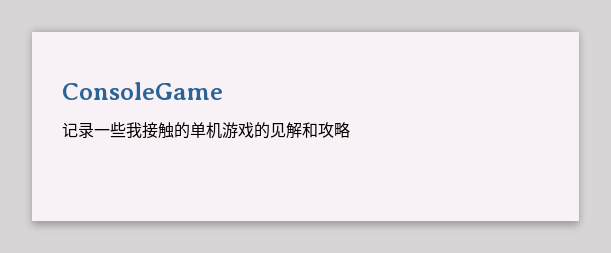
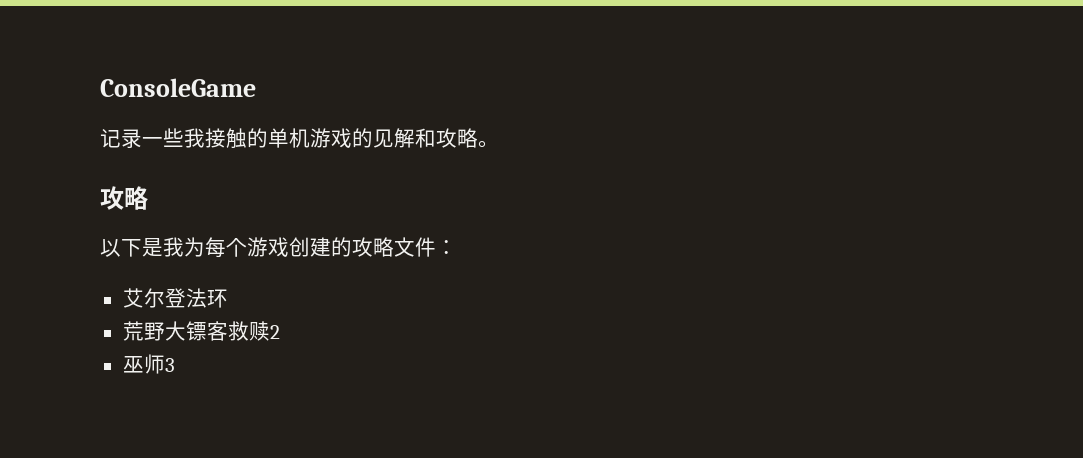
(350, 130) none -> [478,140,499,148] [100,186,148,210] [100,237,457,258] [122,288,228,308] [122,321,280,341] [122,354,175,374] 。 // 攻略 // 以下是我为每个游戏创建的攻略文件： // 艾尔登法环 // 荒野大镖客救赎2 // 巫师3

